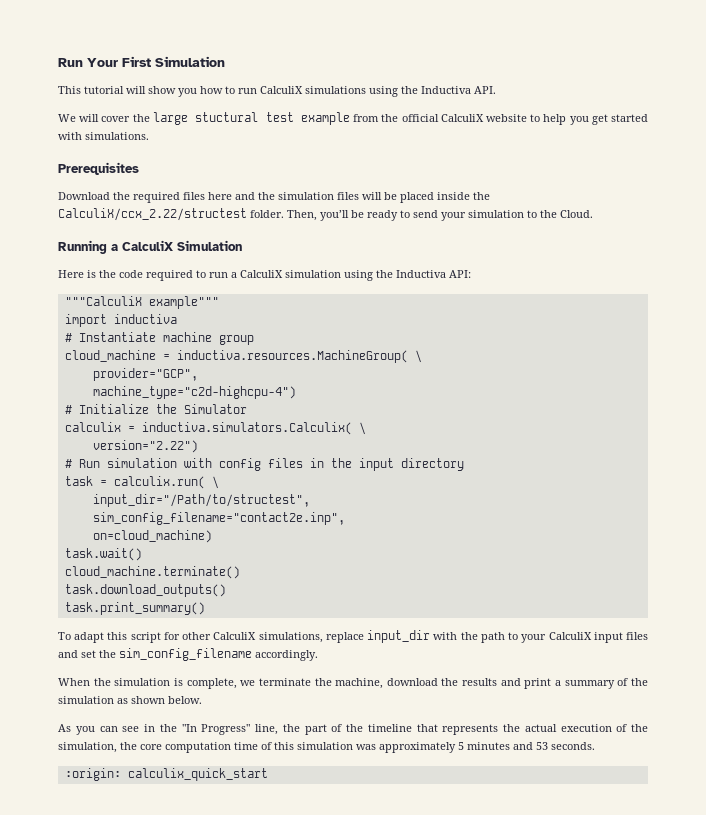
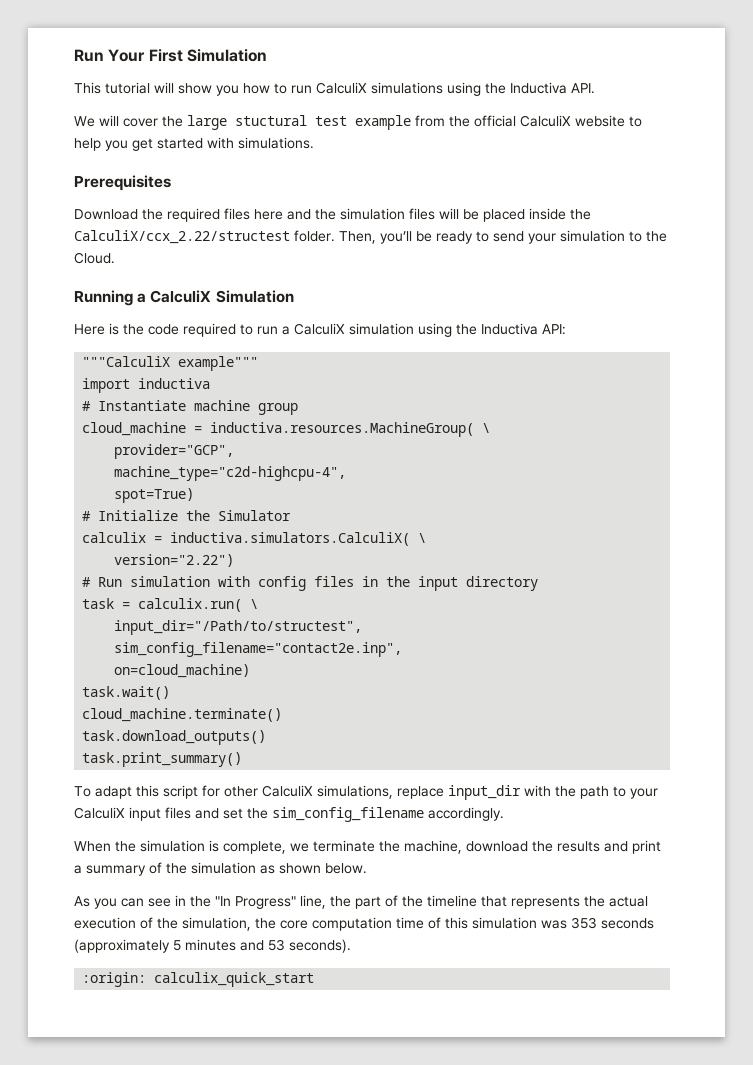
[92,386,296,399] machine_type="c2d-highcpu-4") -> [114,466,347,481] [114,488,195,503] machine_type="c2d-highcpu-4", // spot=True)
[141,422,352,435] inductiva.simulators.Calculix( -> [170,532,411,546] inductiva.simulators.CalculiX(
[379,742,456,753] approximately -> [571,917,654,929] [74,939,170,953] 353 seconds (approximately
[551,742,595,750] seconds. -> [289,939,351,953] seconds).

